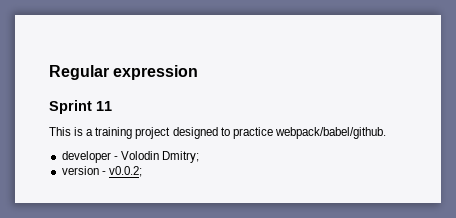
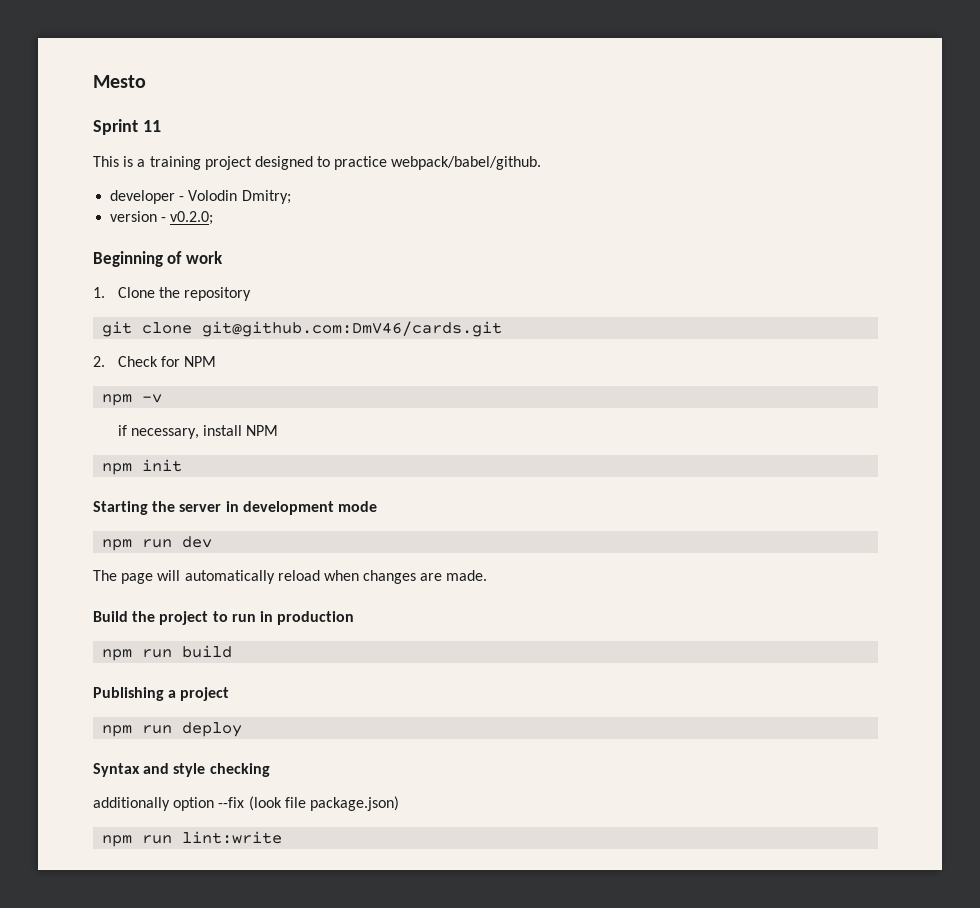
[49,65,199,80] Regular expression -> [93,75,146,88] Mesto
[108,166,142,177] v0.0.2; -> [170,211,214,225] [93,251,223,267] [93,287,251,301] [102,321,503,337] [93,356,216,367] [102,394,163,406] [117,425,279,439] [102,459,183,475] [93,501,377,515] [102,536,213,551] [93,570,488,584] [93,611,355,625] [102,645,233,661] [93,687,230,701] [102,722,243,737] [93,763,270,777] [93,796,399,811] [102,831,283,847] v0.2.0; // Beginning of work // 1. Clone the repository // git clone git@github.com:DmV46/cards.git // 2. Check for NPM // npm -v // if necessary, install NPM // npm init // Starting the server in development mode // npm run dev // The page will automatically reload when changes are made. // Build the project to run in production // npm run build // Publishing a project // npm run deploy // Syntax and style checking // additionally option --fix (look file package.json) // npm run lint:write

